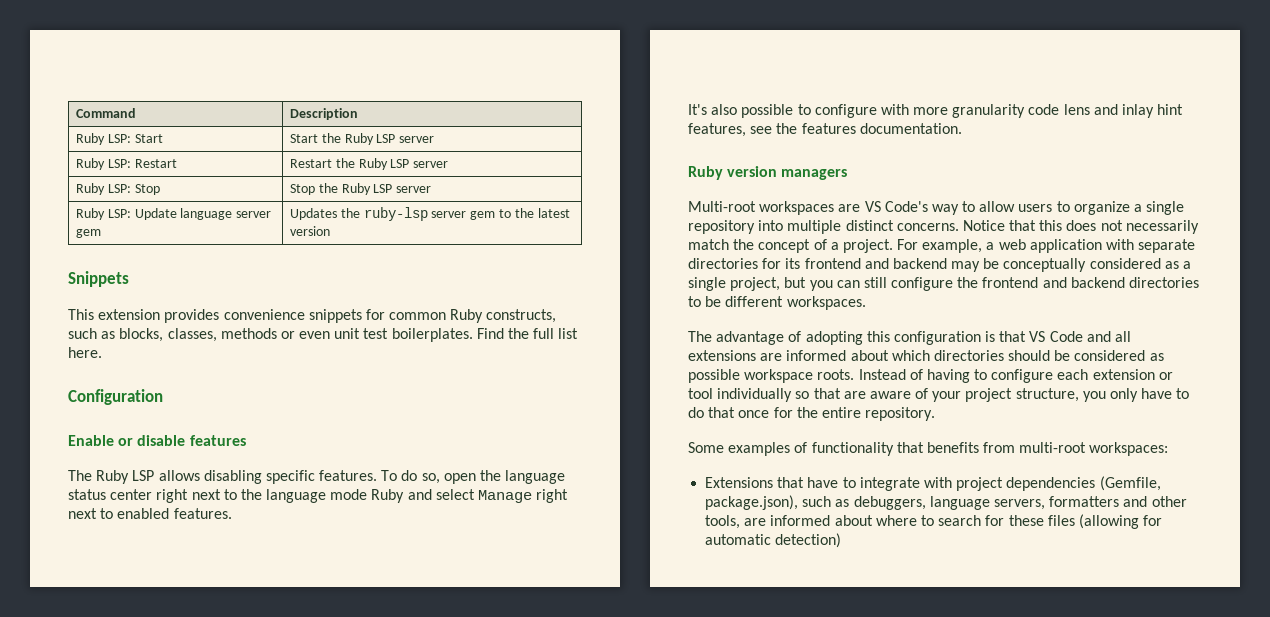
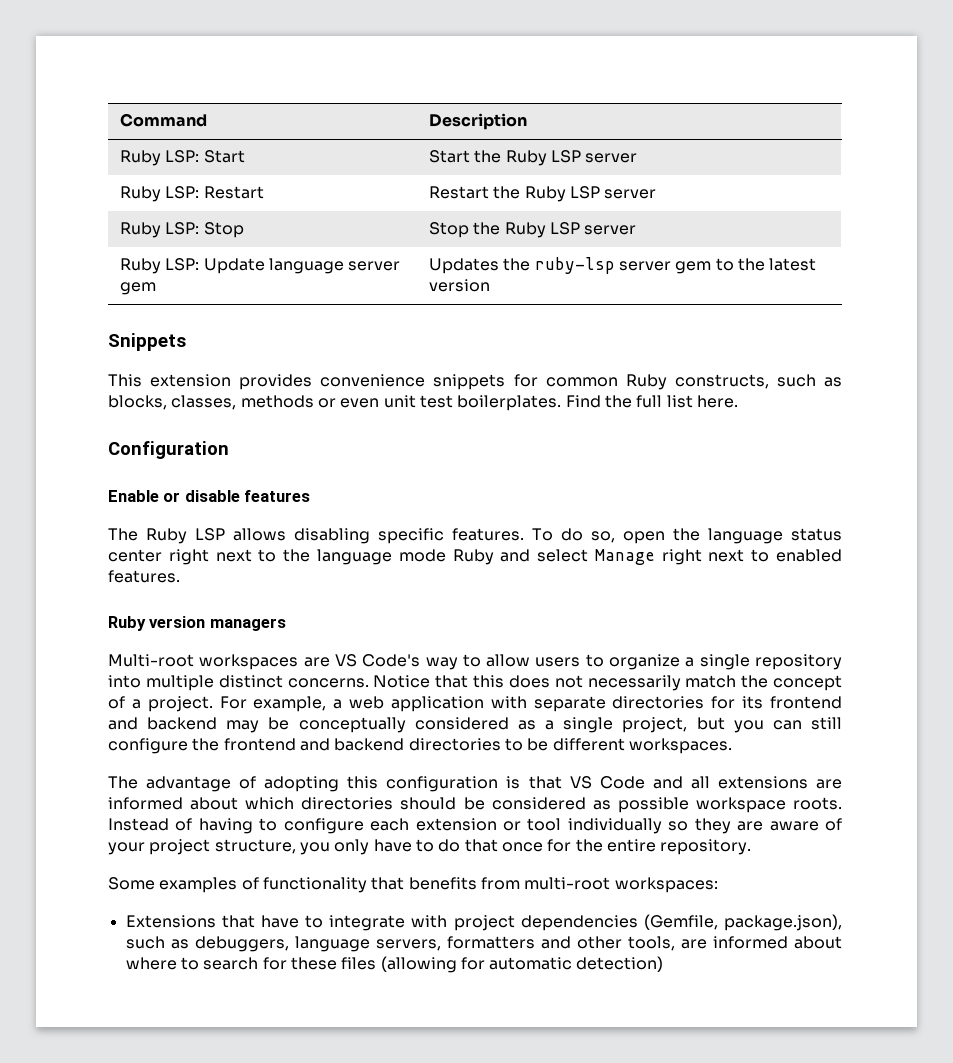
[688,104,1184,118] [688,123,962,137] // It's also possible to configure with more granularity code lens and inlay hint features, see the features documentation. -> (180, 576) none
[813,388,841,399] that -> [694,818,731,834] they

